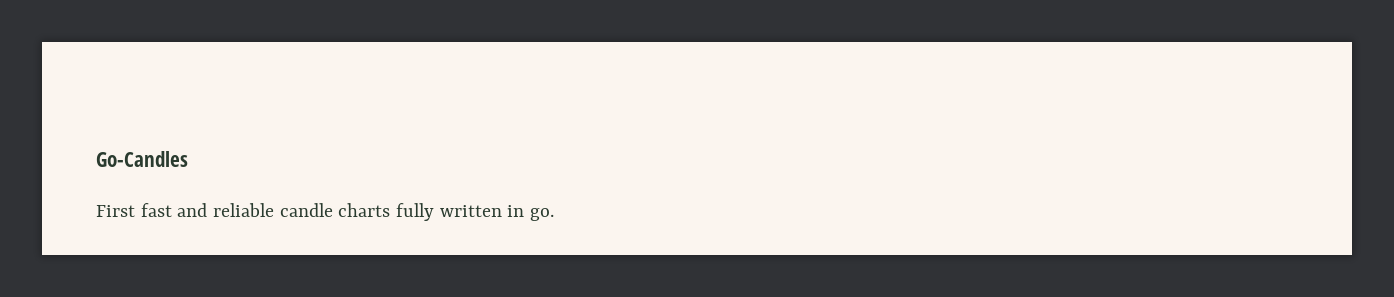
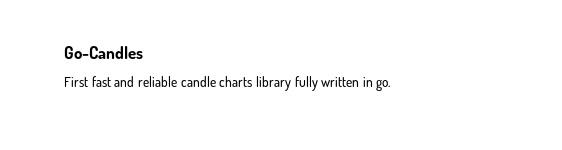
(391, 210) none -> [255,76,291,91] library

